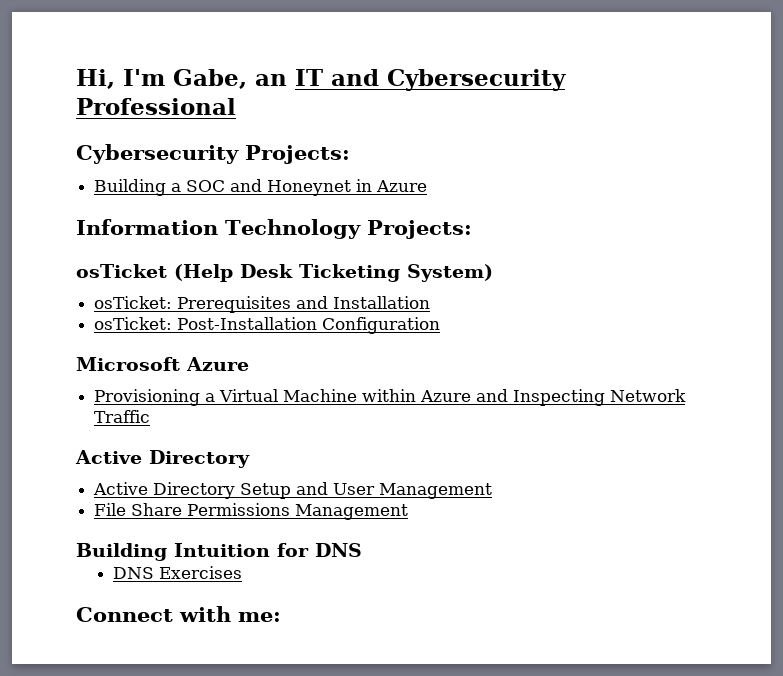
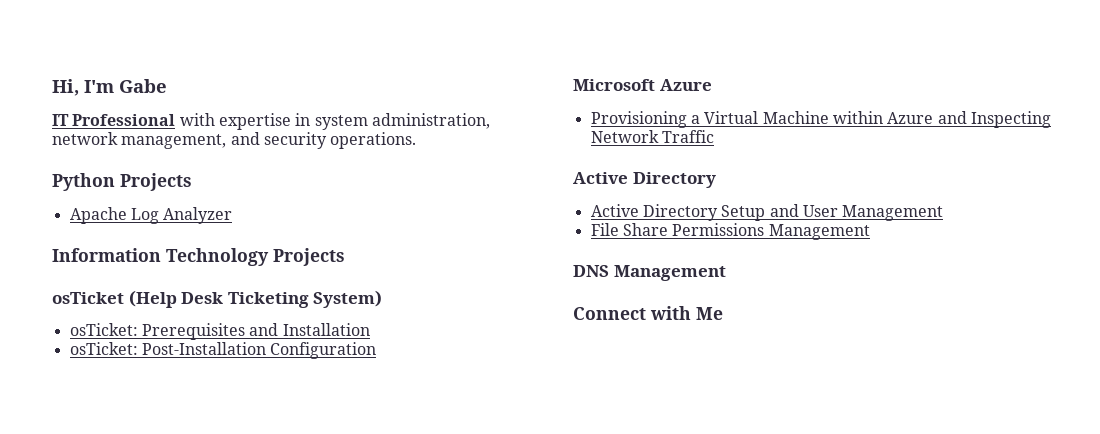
[173,69,566,91] [76,98,236,115] [76,144,350,164] [94,179,428,196] Gabe, an IT and Cybersecurity Professional // Cybersecurity Projects: // Building a SOC and Honeynet in Azure -> [119,79,167,93] [52,113,490,130] [52,132,417,149] [52,173,192,191] [69,207,233,224] Gabe // IT Professional with expertise in system administration, network management, and security operations. // Python Projects // Apache Log Analyzer
[366,220,472,239] Projects: -> [273,248,345,266] Projects
[76,543,362,561] [112,566,242,579] Building Intuition for DNS // DNS Exercises -> [573,265,726,281] DNS Management
[238,612,281,622] me: -> [696,307,723,320] Me

